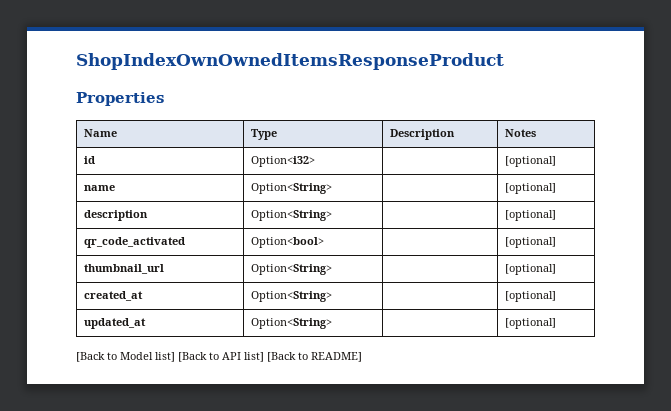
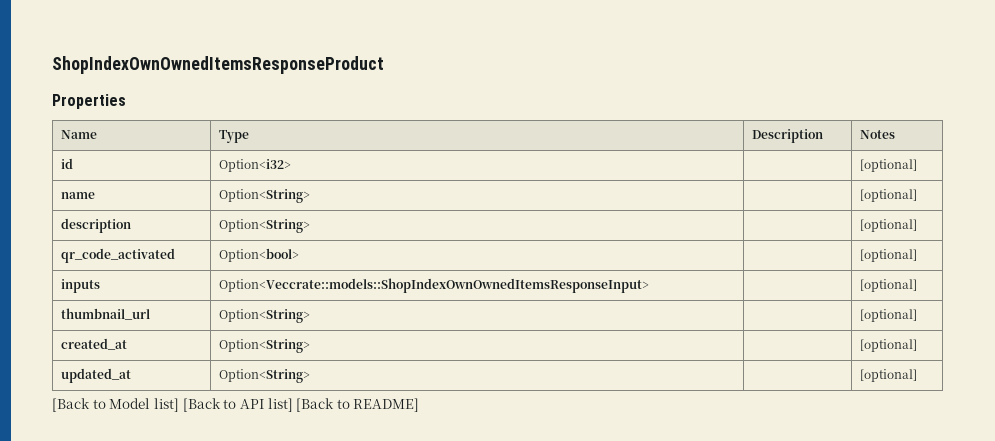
(556, 242) none -> [61,279,101,293] [219,278,650,293] [860,279,918,292] // inputs | Option<Veccrate::models::ShopIndexOwnOwnedItemsResponseInput> | | [optional]

